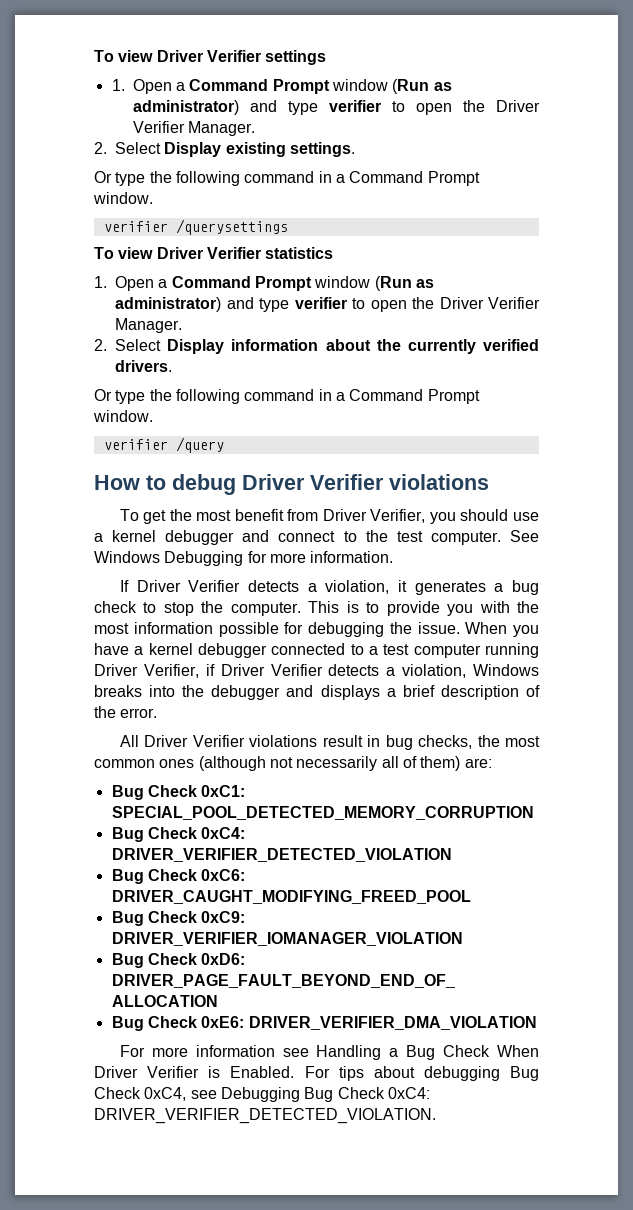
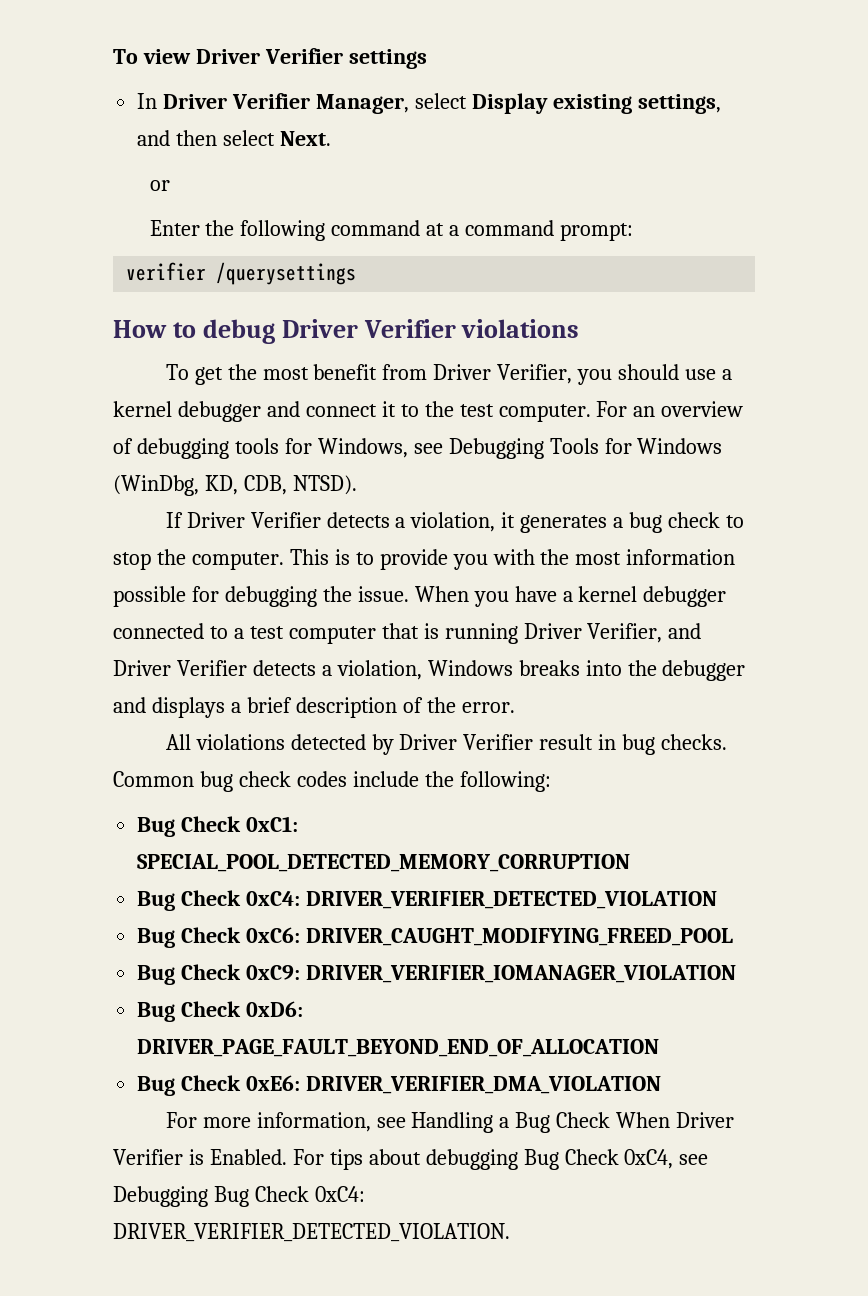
[111,79,452,94] [132,100,540,115] [132,121,255,136] [94,142,355,157] [94,171,480,186] [93,192,153,204] [103,219,288,235] [94,247,334,259] [94,276,434,291] [115,297,540,312] [115,318,182,333] [94,339,540,354] [115,360,172,372] [94,389,480,404] [93,410,153,422] [103,437,224,453] 1. Open a Command Prompt window (Run as administrator) and type verifier to open the Driver Verifier Manager. // 2. Select Display existing settings. // Or type the following command in a Command Prompt window. // verifier /querysettings // To view Driver Verifier statistics // 1. Open a Command Prompt window (Run as administrator) and type verifier to open the Driver Verifier Manager. // 2. Select Display information about the currently verified drivers. // Or type the following command in a Command Prompt window. // verifier /query -> [137,93,721,114] [137,130,332,146] [149,180,170,191] [149,220,634,241] [126,262,357,285] In Driver Verifier Manager, select Display existing settings, and then select Next. // or // Enter the following command at a command prompt: // verifier /querysettings
(336, 536) none -> [381,401,396,417] it
[509,530,539,542] [94,551,394,566] See Windows Debugging for more information. -> [596,401,744,417] [113,438,723,459] [113,475,357,496] For an overview of debugging tools for Windows, see Debugging Tools for Windows (WinDbg, KD, CDB, NTSD).
(481, 651) none -> [381,623,439,639] that is
[205,664,215,676] if -> [668,623,702,639] and
[144,735,318,747] Driver Verifier violations -> [195,734,534,755] violations detected by Driver Verifier
[418,735,540,749] [94,756,492,771] checks, the most common ones (although not necessarily all of them) are: -> [661,734,728,750] [113,771,551,792] checks. Common bug check codes include the following:
[195,1045,275,1057] information -> [256,1112,371,1132] information,

